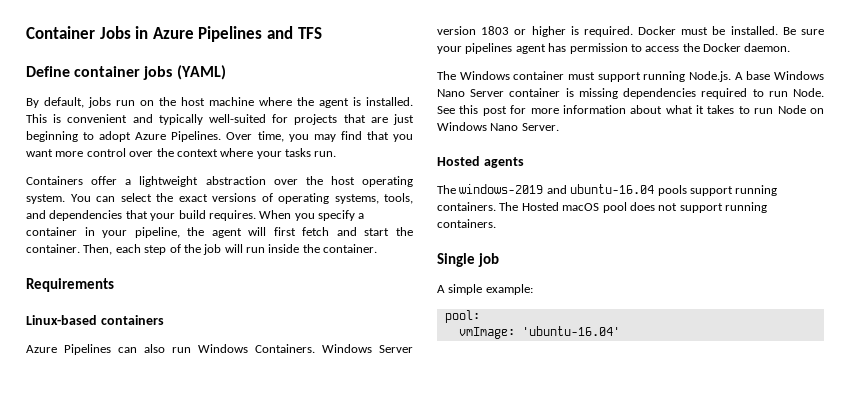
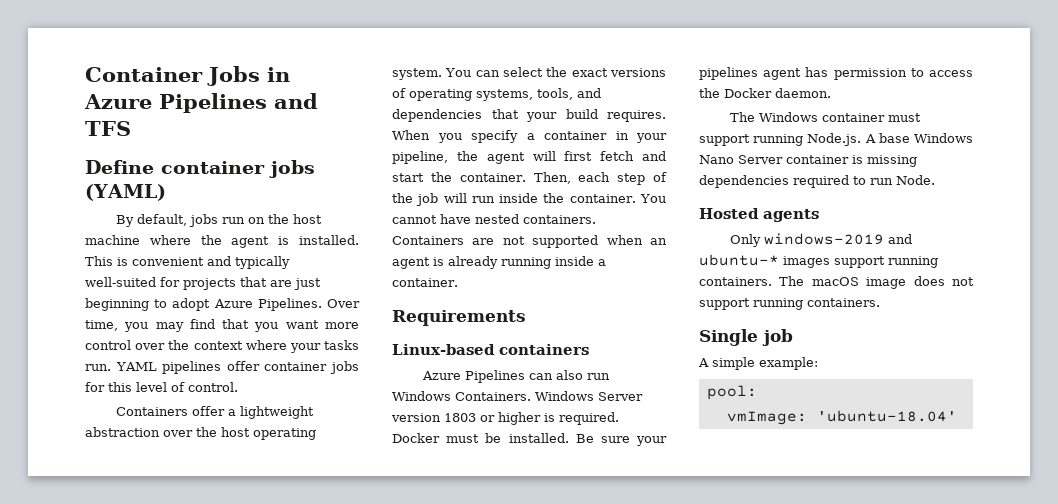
(337, 154) none -> [115,361,359,374] [85,382,238,392] YAML pipelines offer container jobs for this level of control.
(378, 248) none -> [640,194,667,203] [392,214,596,224] [392,235,667,248] [392,256,606,269] [392,278,458,287] You cannot have nested containers. Containers are not supported when an agent is already running inside a container.
[437,105,824,116] [437,122,559,131] See this post for more information about what it takes to run Node on Windows Nano Server. -> (935, 180) none
[437,185,456,194] The -> [729,234,761,247] Only
[570,184,687,196] ubuntu-16.04 pools -> [699,254,830,268] ubuntu-* images
[521,202,627,213] Hosted macOS pool -> [811,277,907,289] macOS image
[521,326,620,336] 'ubuntu-16.04' -> [816,410,957,422] 'ubuntu-18.04'

